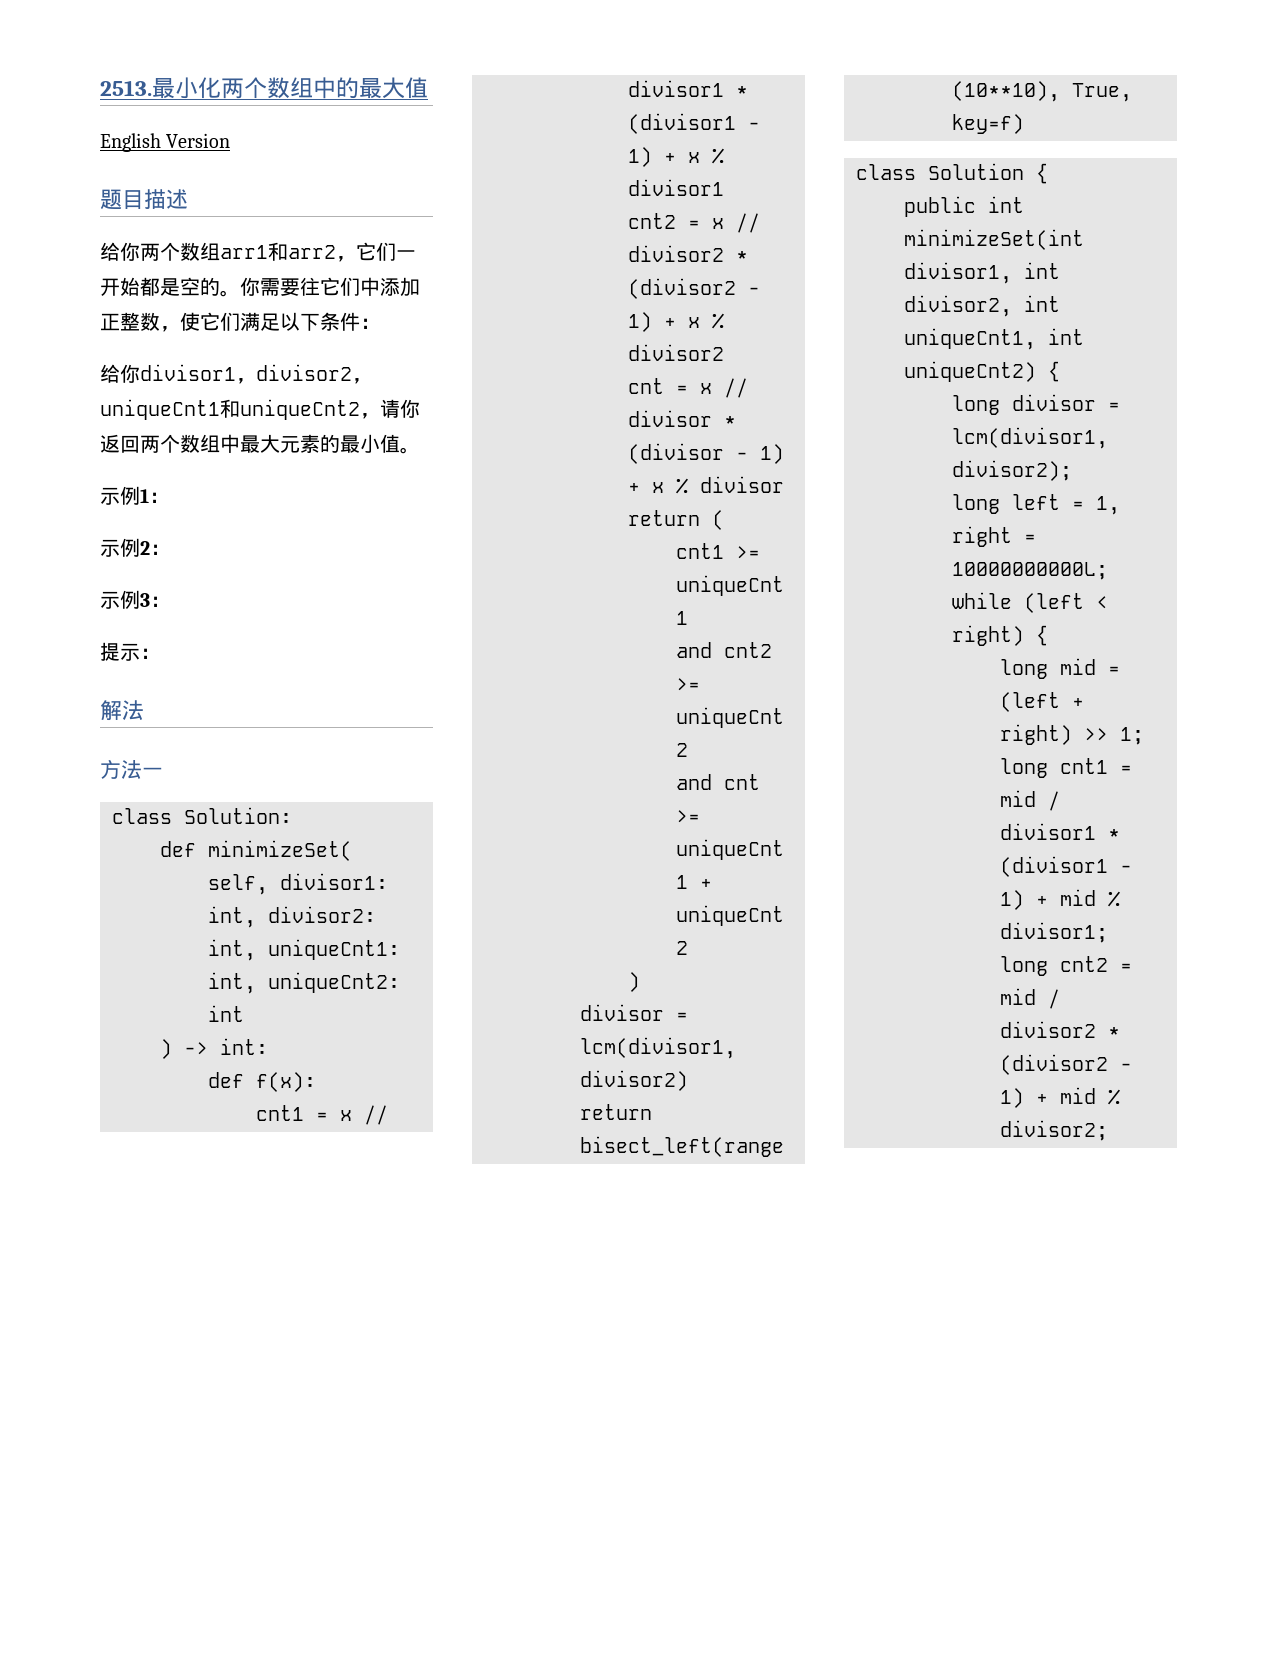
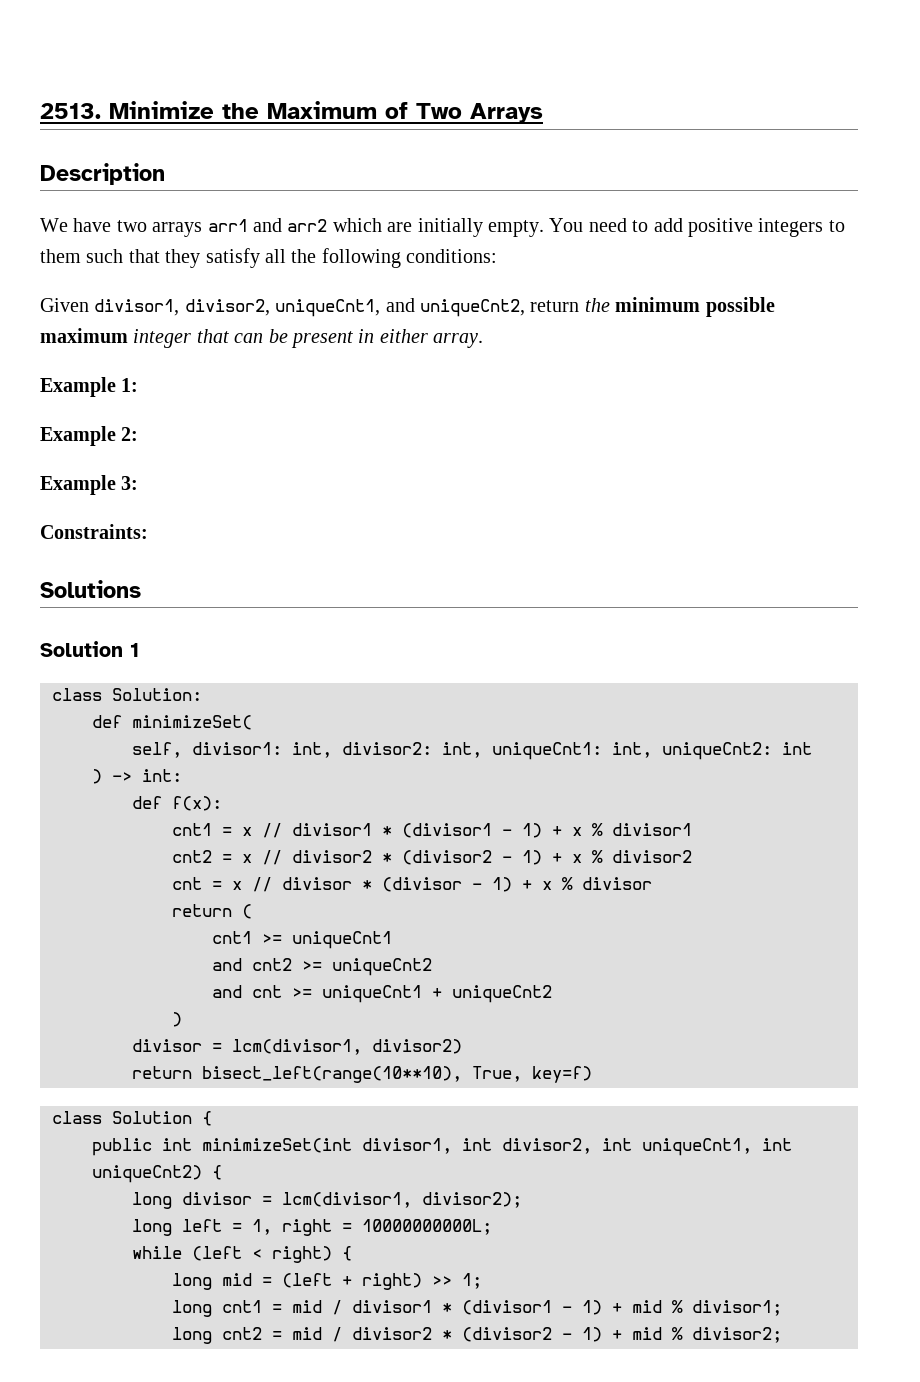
[152,77,428,99] [100,133,231,152] [100,189,188,210] [100,242,416,262] [100,277,420,297] [100,312,380,332] [100,364,372,384] [100,399,420,420] [100,434,420,454] [100,486,169,505] [100,538,170,557] [100,590,170,609] [100,642,160,661] [100,700,144,721] [100,759,163,779] 最小化两个数组中的最大值 // English Version // 题目描述 // 给你两个数组arr1和arr2，它们一开始都是空的。你需要往它们中添加正整数，使它们满足以下条件： // 给你divisor1，divisor2，uniqueCnt1和uniqueCnt2，请你返回两个数组中最大元素的最小值。 // 示例1： // 示例2： // 示例3： // 提示： // 解法 // 方法一 -> [109,101,543,123] [40,163,165,185] [40,218,845,237] [40,248,498,268] [40,297,775,317] [40,328,484,348] [40,377,139,397] [40,426,139,446] [40,475,139,495] [40,524,148,539] [40,580,141,598] [40,641,139,657] Minimize the Maximum of Two Arrays // Description // We have two arrays arr1 and arr2 which are initially empty. You need to add positive integers to them such that they satisfy all the following conditions: // Given divisor1, divisor2, uniqueCnt1, and uniqueCnt2, return the minimum possible maximum integer that can be present in either array. // Example 1: // Example 2: // Example 3: // Constraints: // Solutions // Solution 1

